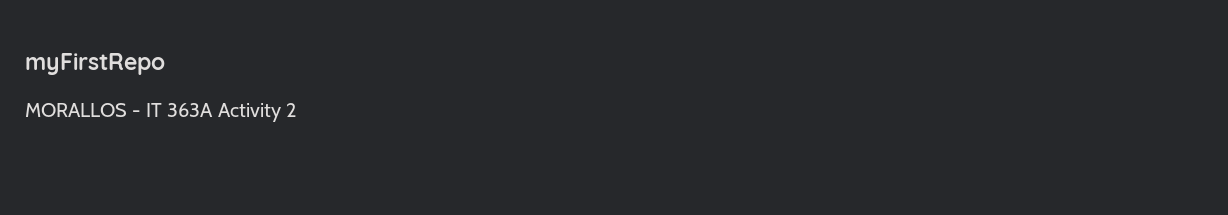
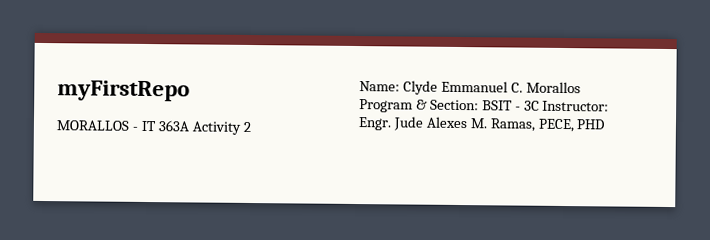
(296, 110) none -> [359,80,581,95] [359,99,610,113] [358,116,606,133] // Name: Clyde Emmanuel C. Morallos Program & Section: BSIT - 3C Instructor: Engr. Jude Alexes M. Ramas, PECE, PHD

